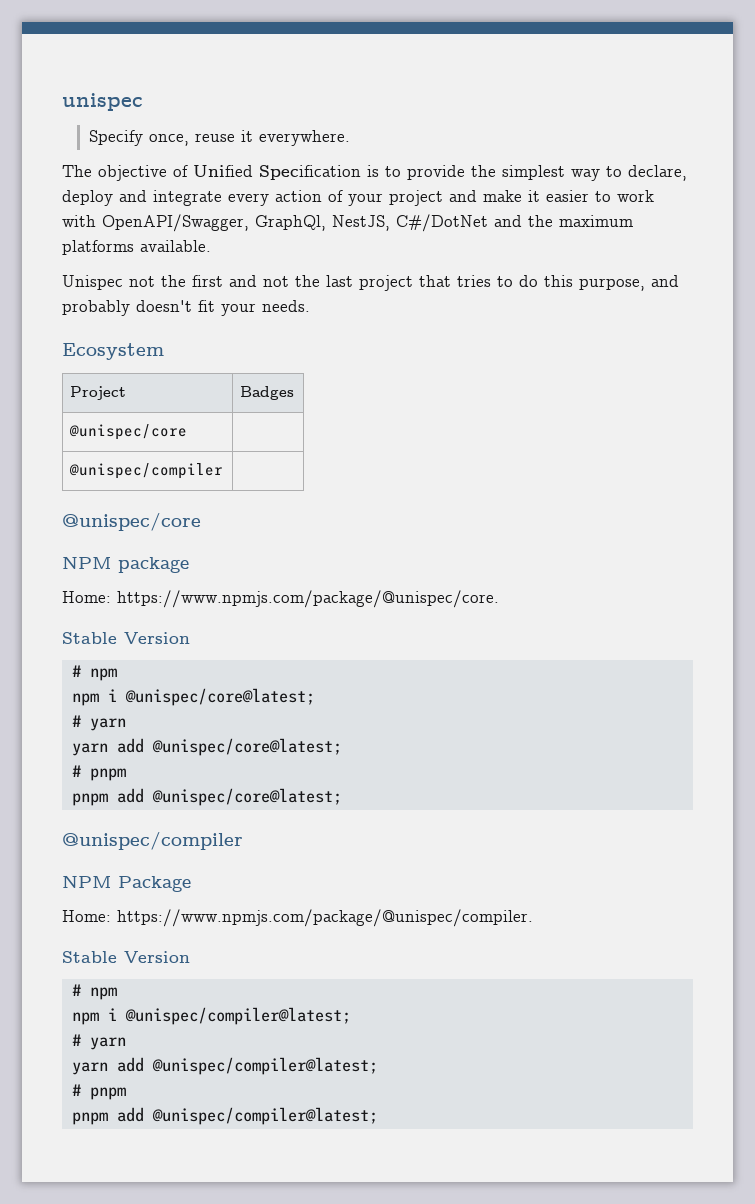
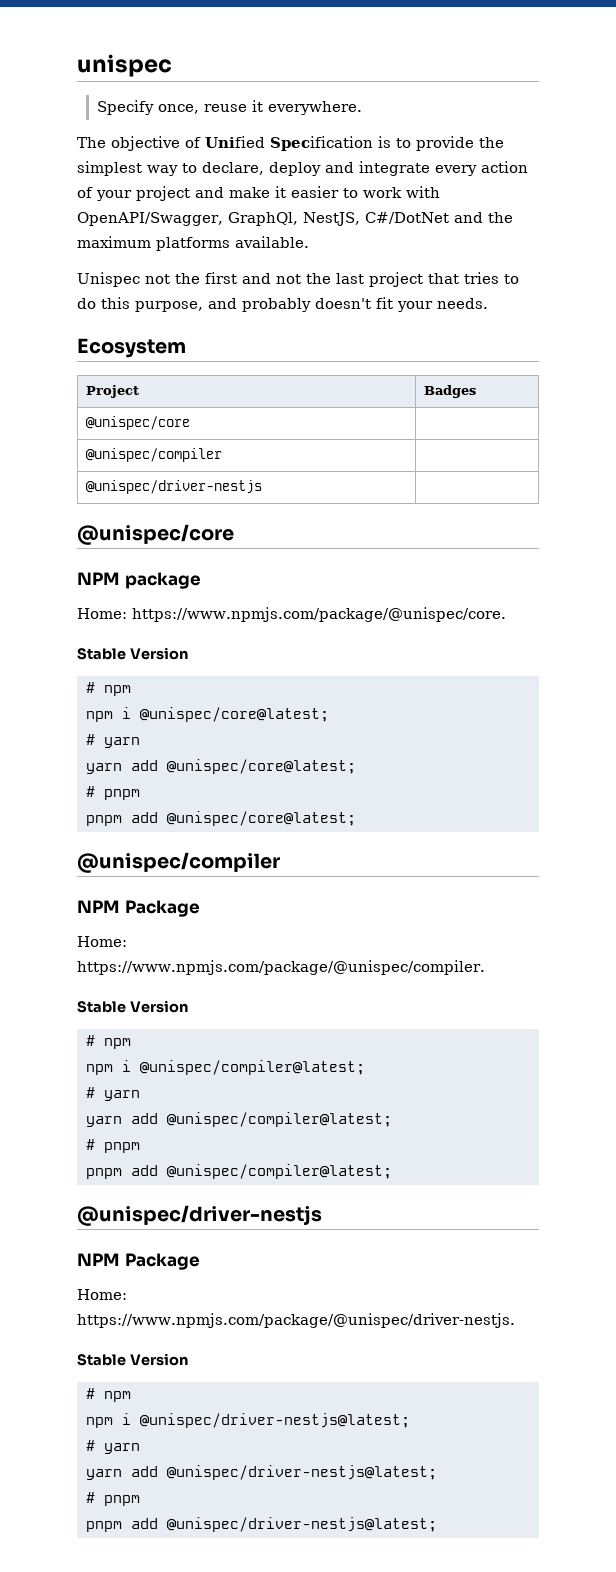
(224, 471) none -> [85,480,262,494] // @unispec/driver-nestjs |
(378, 1116) none -> [77,1205,322,1226] [77,1253,200,1270] [77,1289,127,1300] [77,1313,515,1328] [77,1353,188,1366] [85,1388,131,1402] [85,1413,410,1428] [85,1440,140,1454] [85,1465,437,1480] [85,1492,140,1506] [85,1517,437,1532] // @unispec/driver-nestjs // NPM Package // Home: https://www.npmjs.com/package/@unispec/driver-nestjs. // Stable Version // # npm // npm i @unispec/driver-nestjs@latest; // # yarn // yarn add @unispec/driver-nestjs@latest; // # pnpm // pnpm add @unispec/driver-nestjs@latest;

